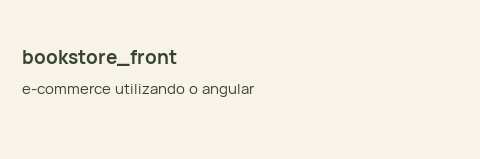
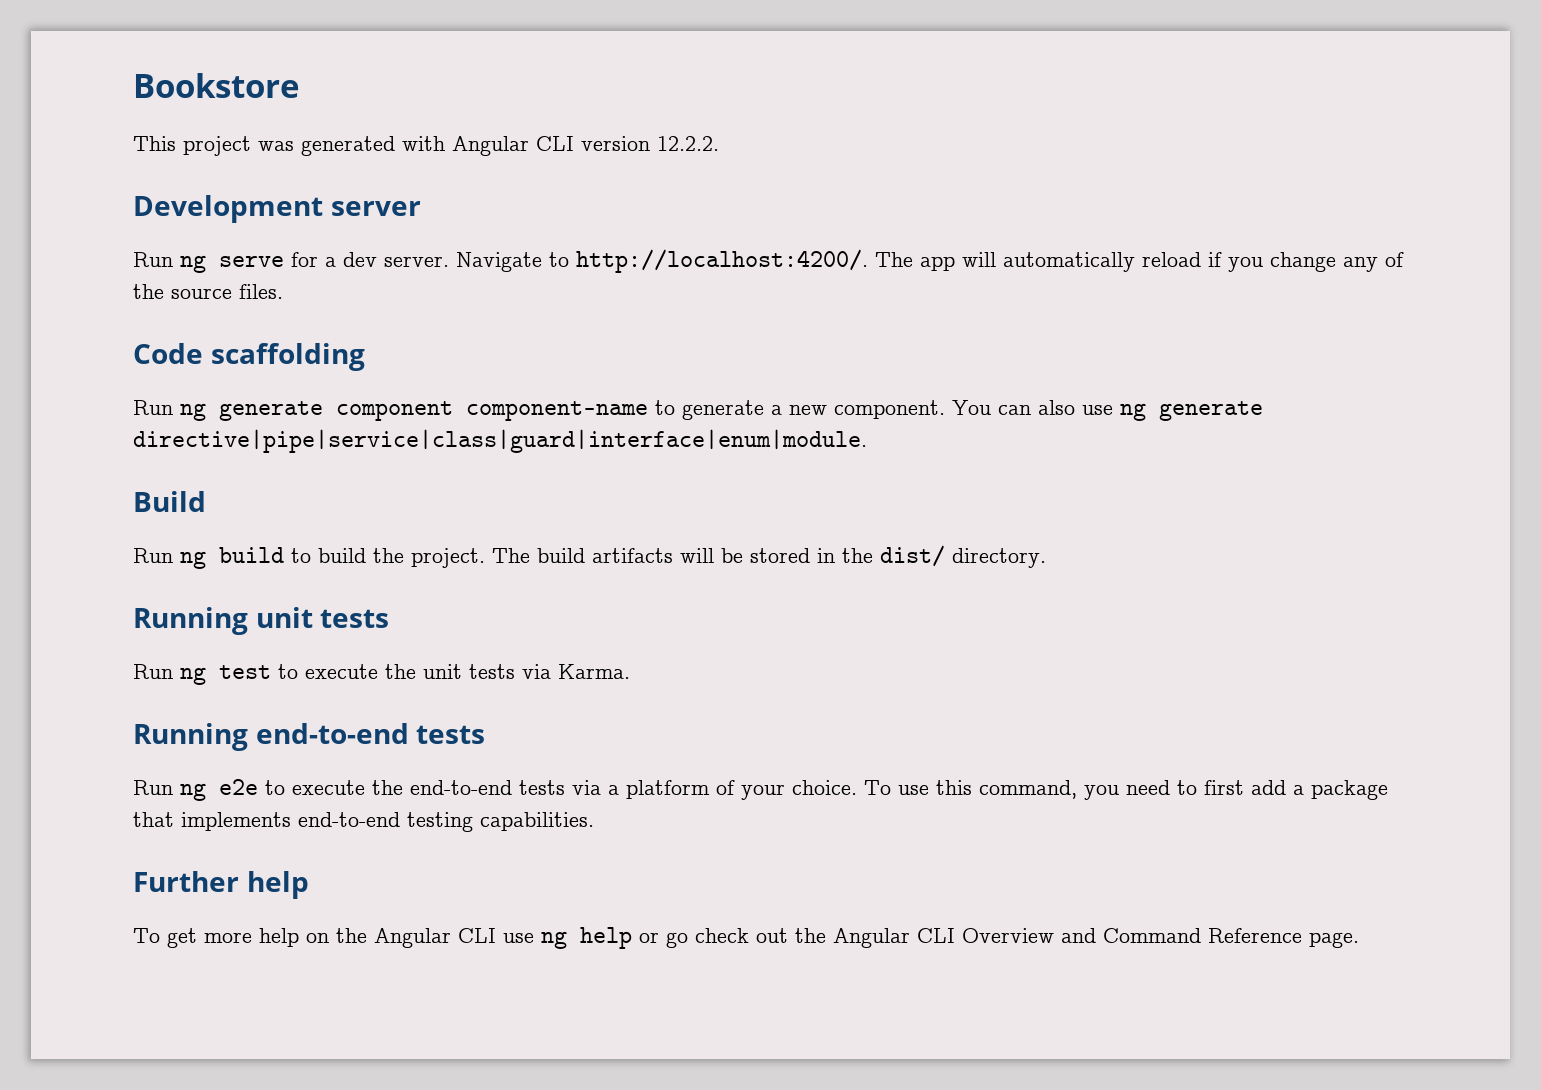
[22,50,177,66] [22,84,256,97] bookstore_front // e-commerce utilizando o angular -> [133,73,300,98] [133,136,719,156] [133,195,421,223] [133,249,1404,273] [133,284,283,299] [133,343,365,371] [133,400,1263,421] [133,429,867,453] [133,491,206,512] [133,545,1046,569] [133,607,390,635] [133,664,630,685] [133,723,486,751] [133,779,1388,801] [133,812,594,832] [133,871,309,899] [133,927,1359,949] Bookstore // This project was generated with Angular CLI version 12.2.2. // Development server // Run ng serve for a dev server. Navigate to http://localhost:4200/. The app will automatically reload if you change any of the source files. // Code scaffolding // Run ng generate component component-name to generate a new component. You can also use ng generate directive|pipe|service|class|guard|interface|enum|module. // Build // Run ng build to build the project. The build artifacts will be stored in the dist/ directory. // Running unit tests // Run ng test to execute the unit tests via Karma. // Running end-to-end tests // Run ng e2e to execute the end-to-end tests via a platform of your choice. To use this command, you need to first add a package that implements end-to-end testing capabilities. // Further help // To get more help on the Angular CLI use ng help or go check out the Angular CLI Overview and Command Reference page.

